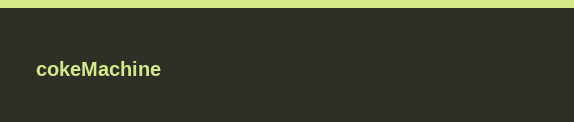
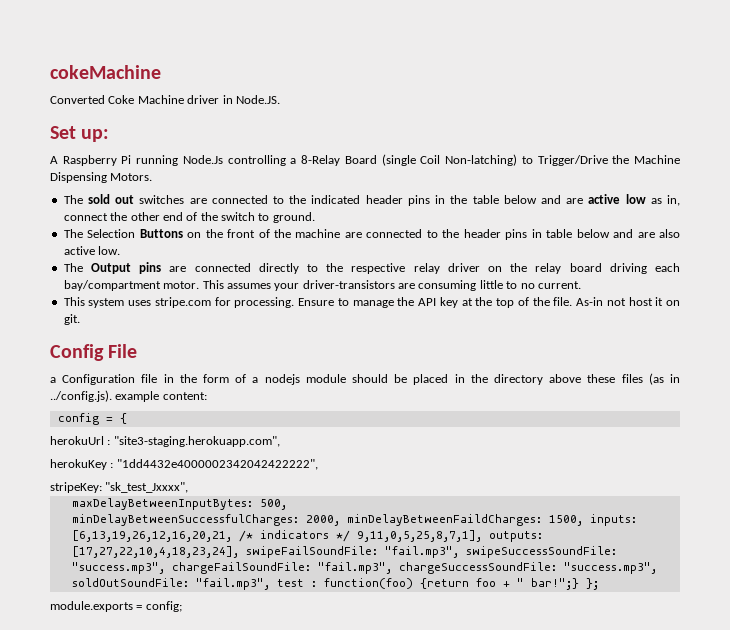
(161, 68) none -> [50,95,280,104] [50,126,110,142] [50,154,680,166] [50,172,153,183] [63,194,680,206] [63,212,315,223] [63,229,680,240] [63,246,121,255] [63,262,680,274] [63,280,581,291] [63,297,681,308] [63,314,80,325] [50,344,138,361] [50,373,680,385] [50,390,207,402] [57,413,127,425] [50,436,280,447] [50,459,318,470] [50,482,189,493] [71,498,287,510] [71,514,637,526] [71,530,543,542] [71,546,617,558] [71,562,657,574] [71,578,599,590] [50,601,182,612] // Converted Coke Machine driver in Node.JS. // Set up: // A Raspberry Pi running Node.Js controlling a 8-Relay Board (single Coil Non-latching) to Trigger/Drive the Machine Dispensing Motors. // The sold out switches are connected to the indicated header pins in the table below and are active low as in, connect the other end of the switch to ground. // The Selection Buttons on the front of the machine are connected to the header pins in table below and are also active low. // The Output pins are connected directly to the respective relay driver on the relay board driving each bay/compartment motor. This assumes your driver-transistors are consuming little to no current. // This system uses stripe.com for processing. Ensure to manage the API key at the top of the file. As-in not host it on git. // Config File // a Configuration file in the form of a nodejs module should be placed in the directory above these files (as in ../config.js). example content: // config = { // herokuUrl : "site3-staging.herokuapp.com", // herokuKey : "1dd4432e4000002342042422222", // stripeKey: "sk_test_Jxxxx", // maxDelayBetweenInputBytes: 500, // minDelayBetweenSuccessfulCharges: 2000, minDelayBetweenFaildCharges: 1500, inputs: [6,13,19,26,12,16,20,21, /* indicators */ 9,11,0,5,25,8,7,1], outputs: [17,27,22,10,4,18,23,24], swipeFailSoundFile: "fail.mp3", swipeSuccessSoundFile: "success.mp3", chargeFailSoundFile: "fail.mp3", chargeSuccessSoundFile: "success.mp3", soldOutSoundFile: "fail.mp3", test : function(foo) {return foo + " bar!";} }; // module.exports = config;

